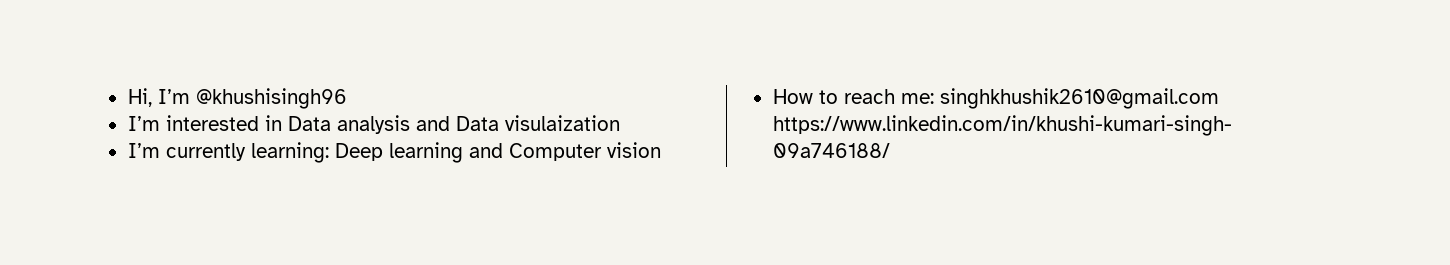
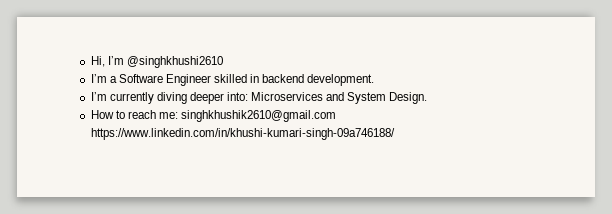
[195,88,347,109] [127,115,620,134] [127,142,661,163] @khushisingh96 // I’m interested in Data analysis and Data visulaization // I’m currently learning: Deep learning and Computer vision -> [126,56,223,68] [90,74,375,86] [90,92,428,104] @singhkhushi2610 // I’m a Software Engineer skilled in backend development. // I’m currently diving deeper into: Microservices and System Design.

